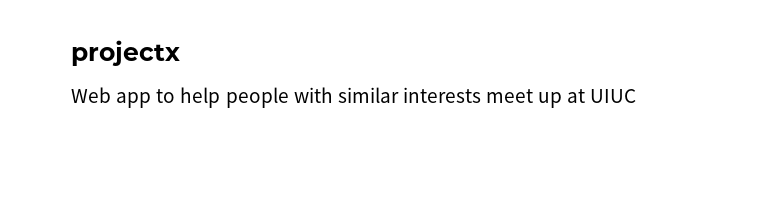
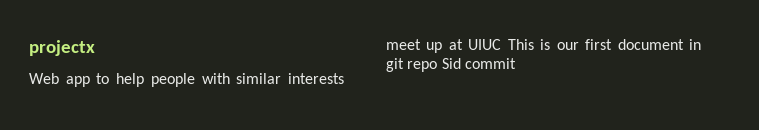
(637, 96) none -> [507,39,701,50] [386,58,516,72] This is our first document in git repo Sid commit

